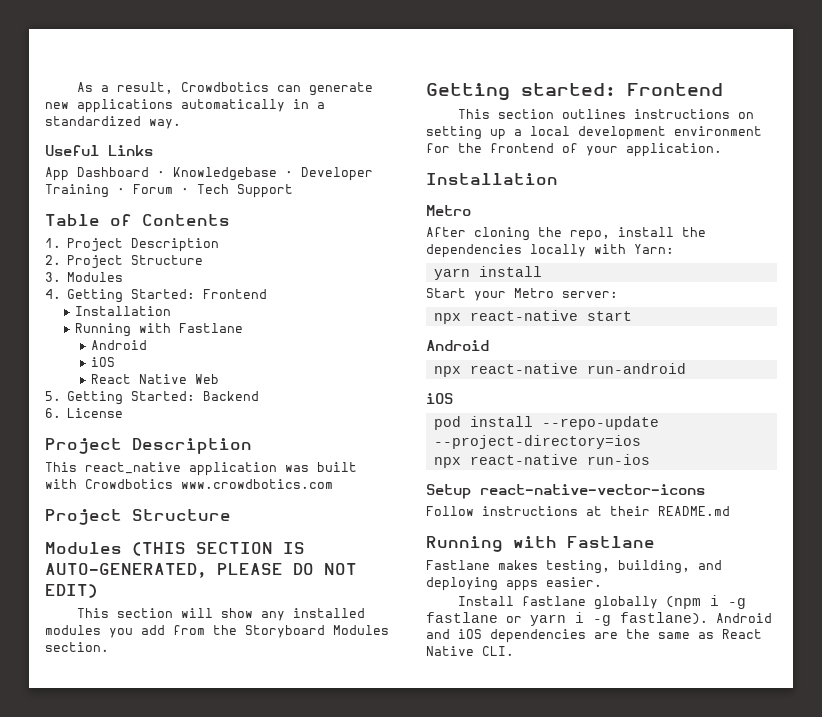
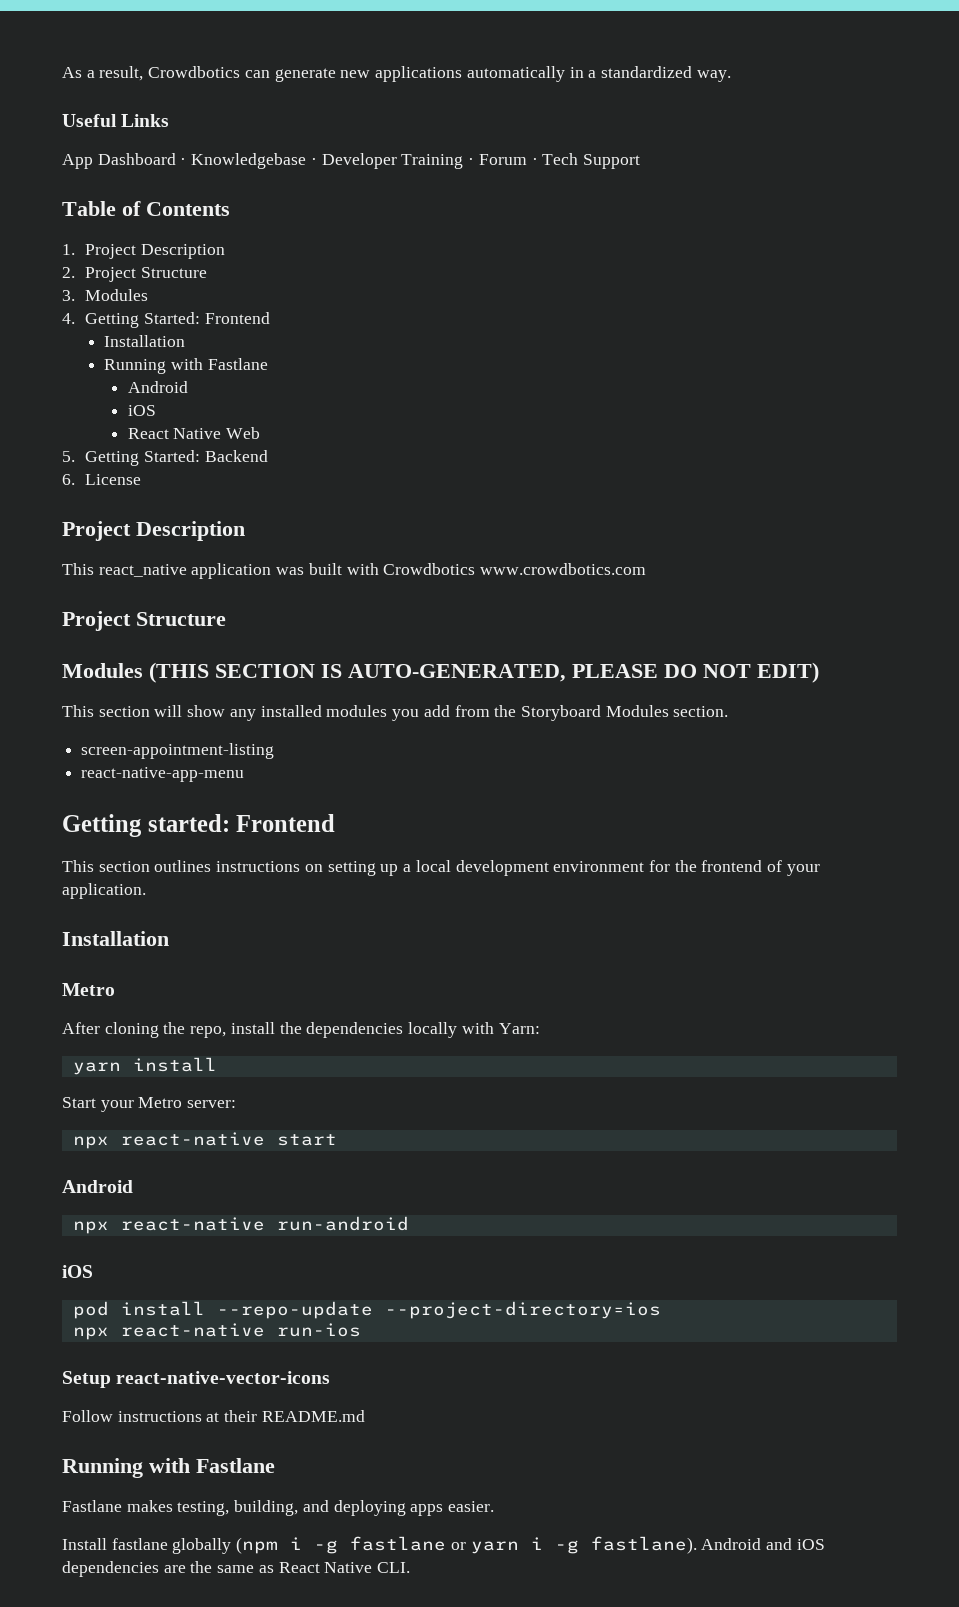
(109, 647) none -> [81,743,275,759] [81,767,245,782] // screen-appointment-listing // react-native-app-menu

